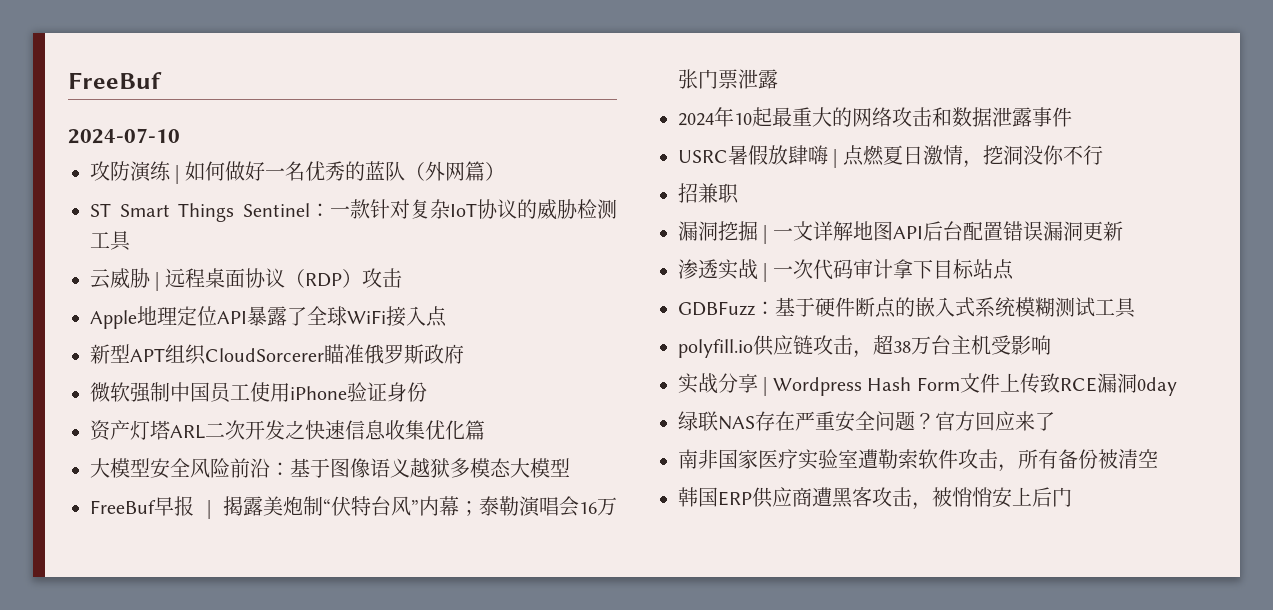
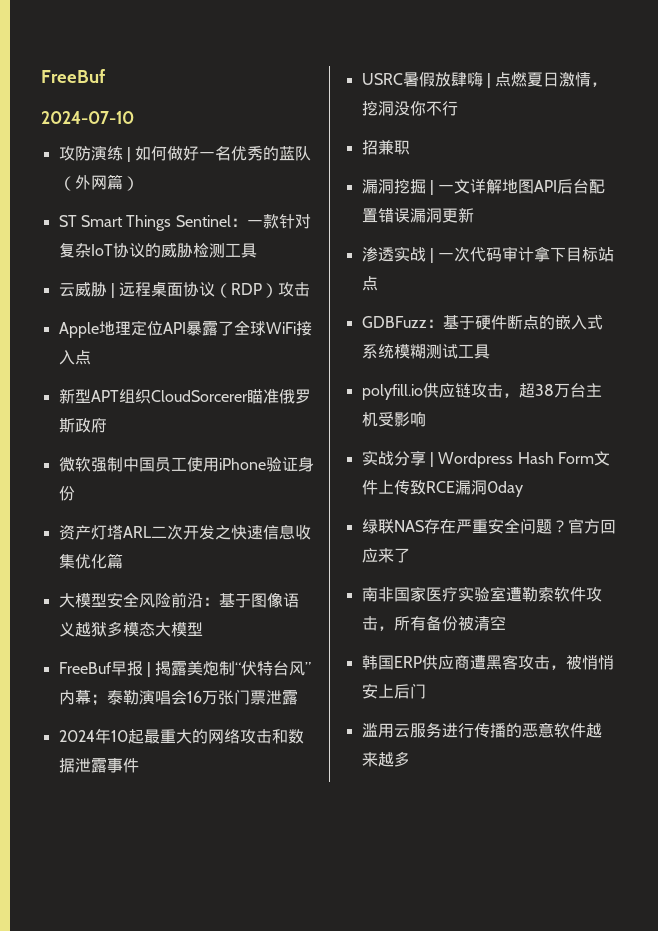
(1072, 497) none -> [361,722,602,738] [361,751,410,767] // 滥用云服务进行传播的恶意软件越来越多

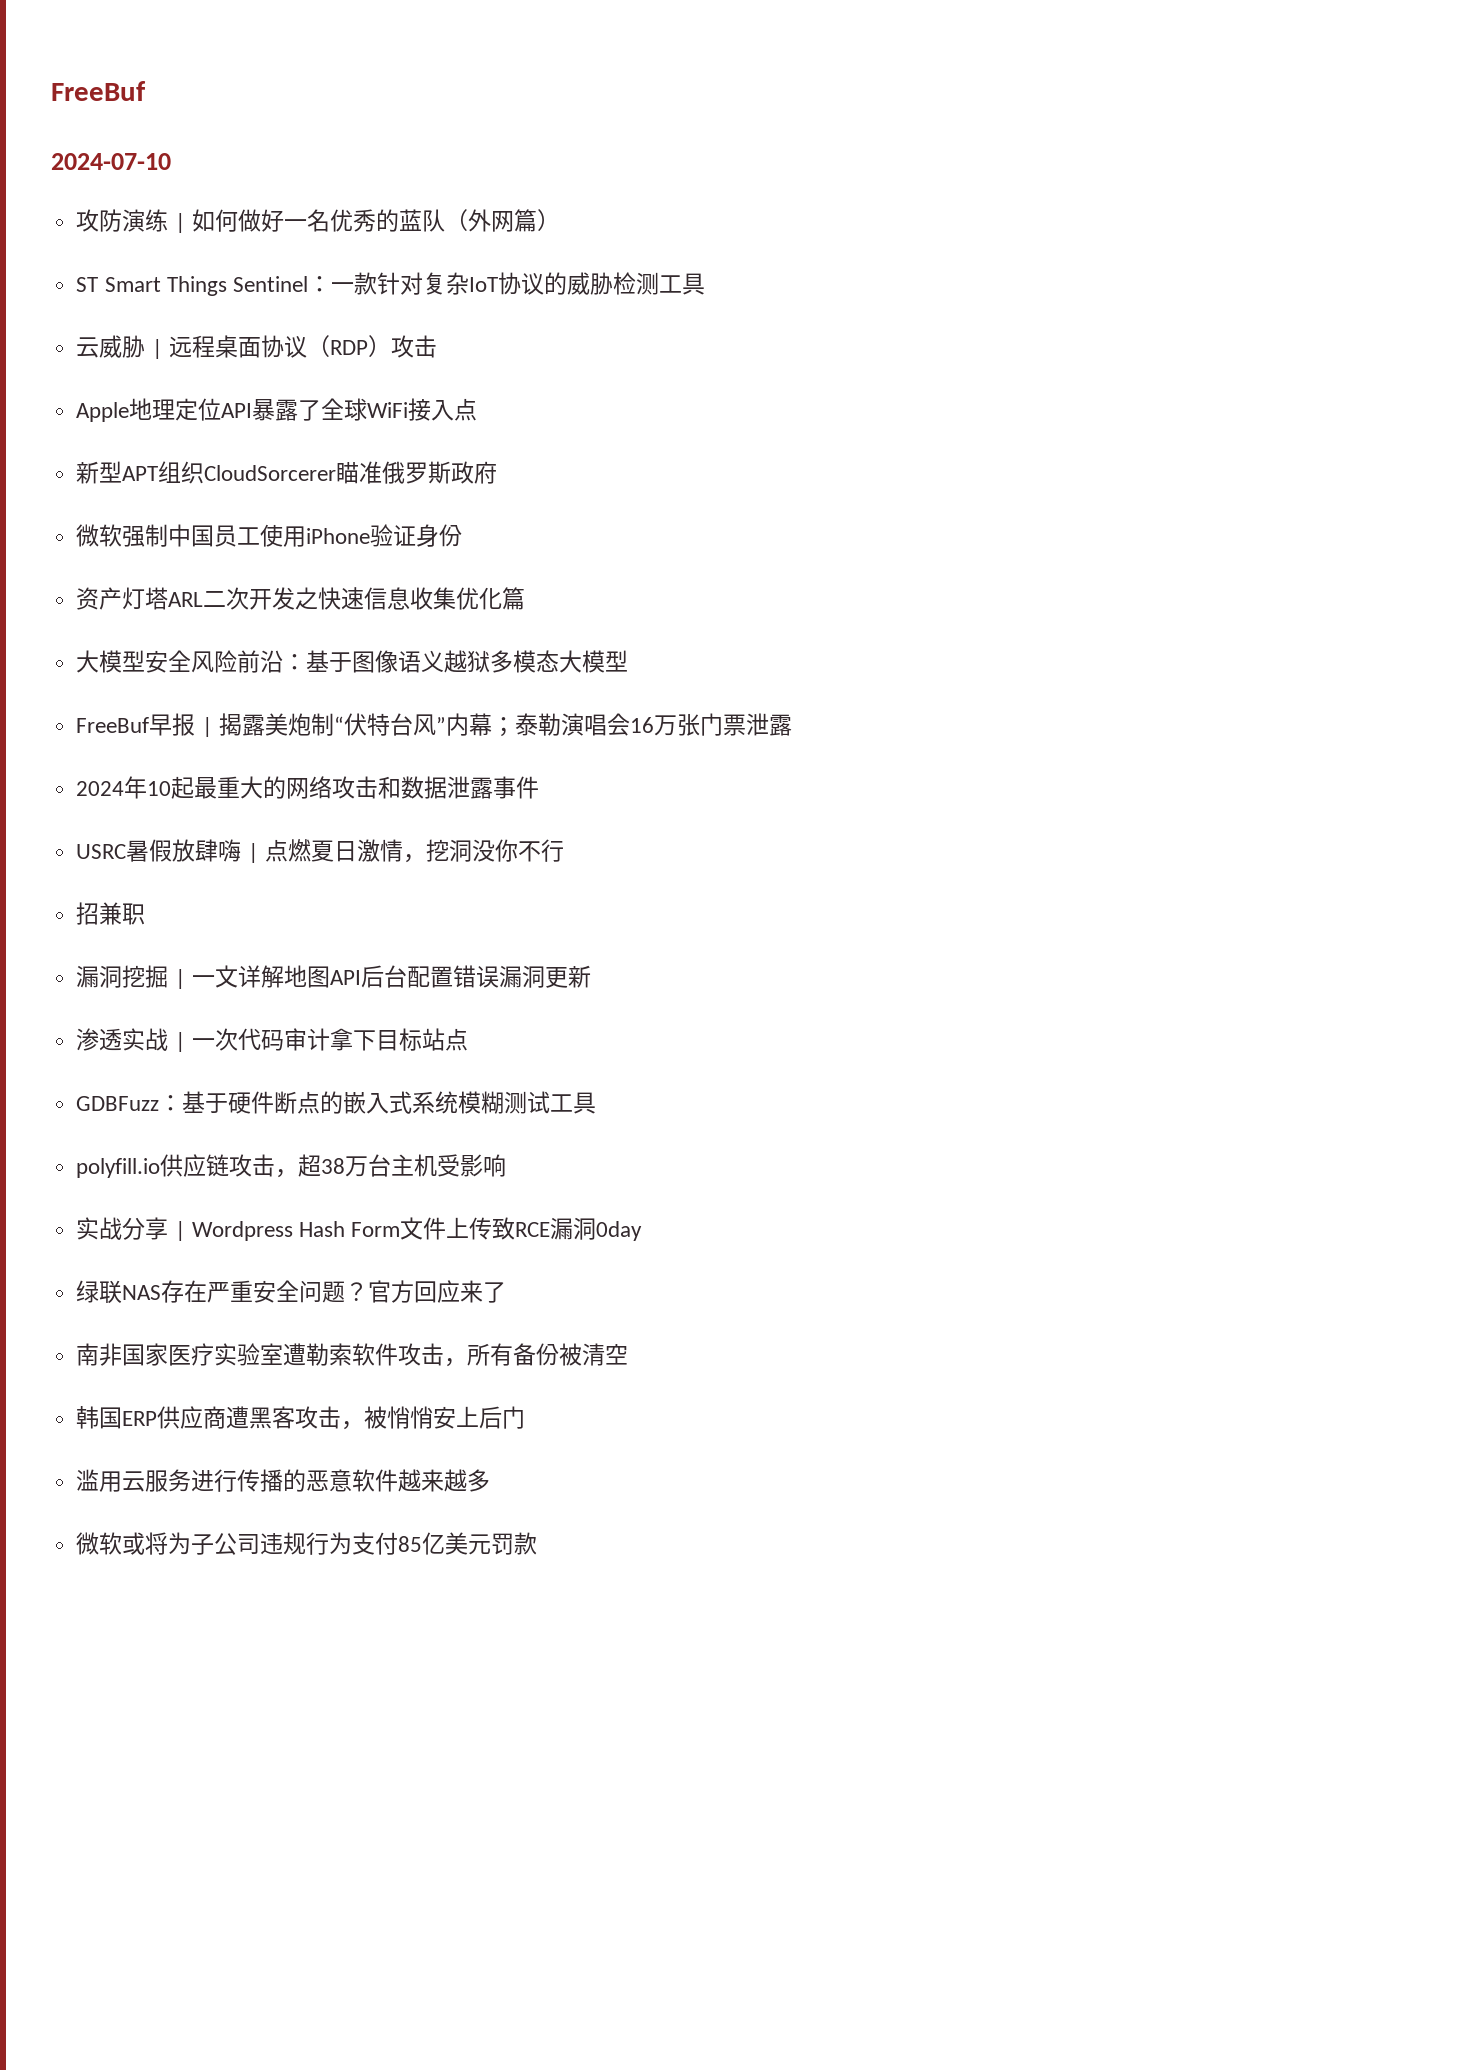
(410, 759) none -> [76,1532,538,1555] // 微软或将为子公司违规行为支付85亿美元罚款

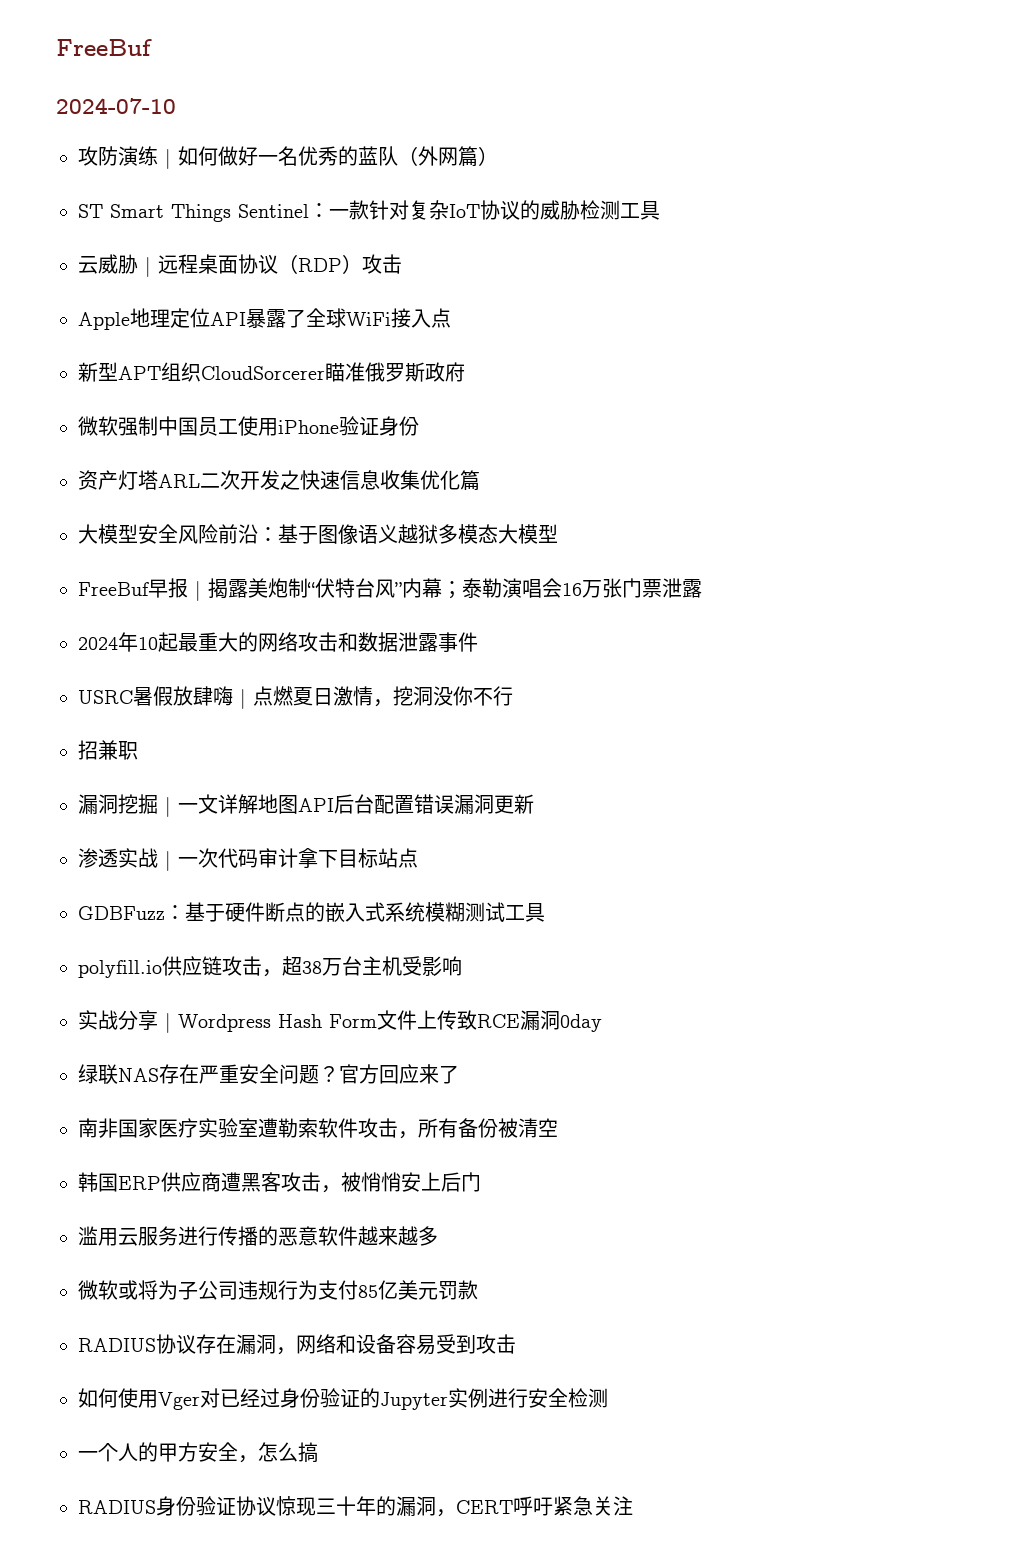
(538, 1543) none -> [78,1334,516,1355] [78,1388,608,1410] [78,1442,318,1463] [78,1496,633,1517] // RADIUS协议存在漏洞，网络和设备容易受到攻击 // 如何使用Vger对已经过身份验证的Jupyter实例进行安全检测 // 一个人的甲方安全，怎么搞 // RADIUS身份验证协议惊现三十年的漏洞，CERT呼吁紧急关注

